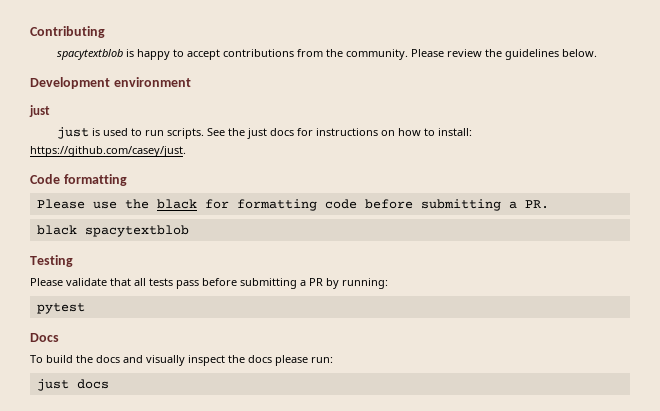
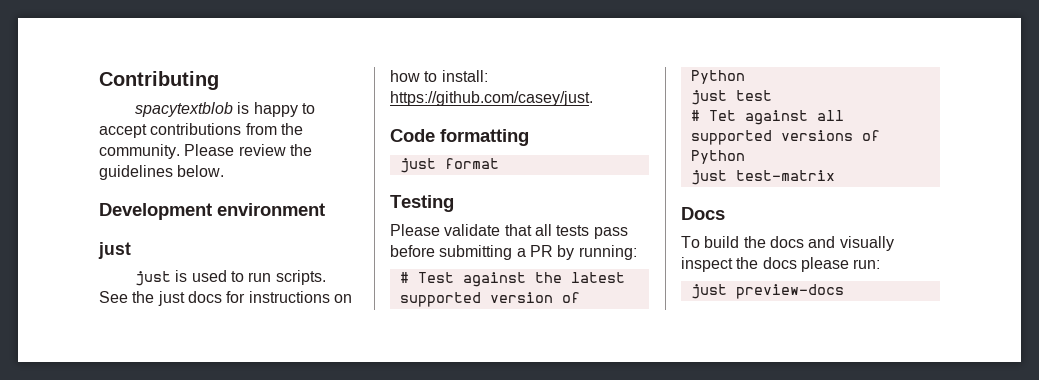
[36,199,549,211] [36,225,189,237] Please use the black for formatting code before submitting a PR. // black spacytextblob -> [399,158,499,173] just format
[36,303,85,314] pytest -> [399,272,625,287] [399,292,580,307] [690,70,745,84] [690,90,772,105] [690,110,844,125] [690,130,880,145] [690,150,745,164] [690,170,835,185] # Test against the latest supported version of Python // just test // # Tet against all supported versions of Python // just test-matrix
[76,379,109,389] docs -> [735,284,844,299] preview-docs

